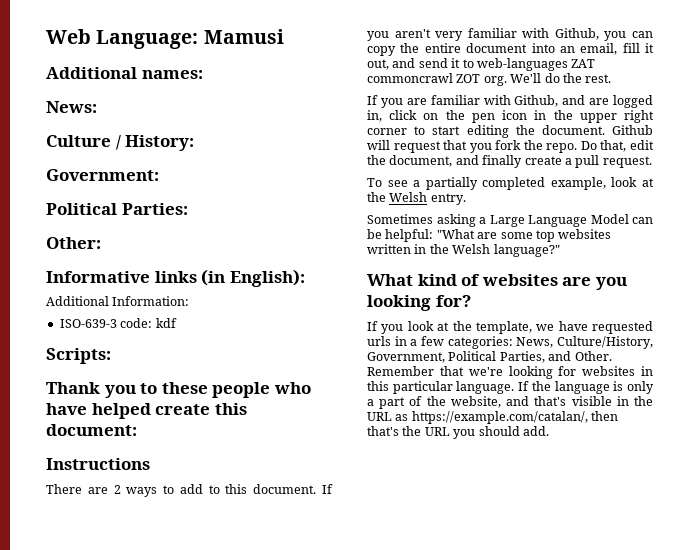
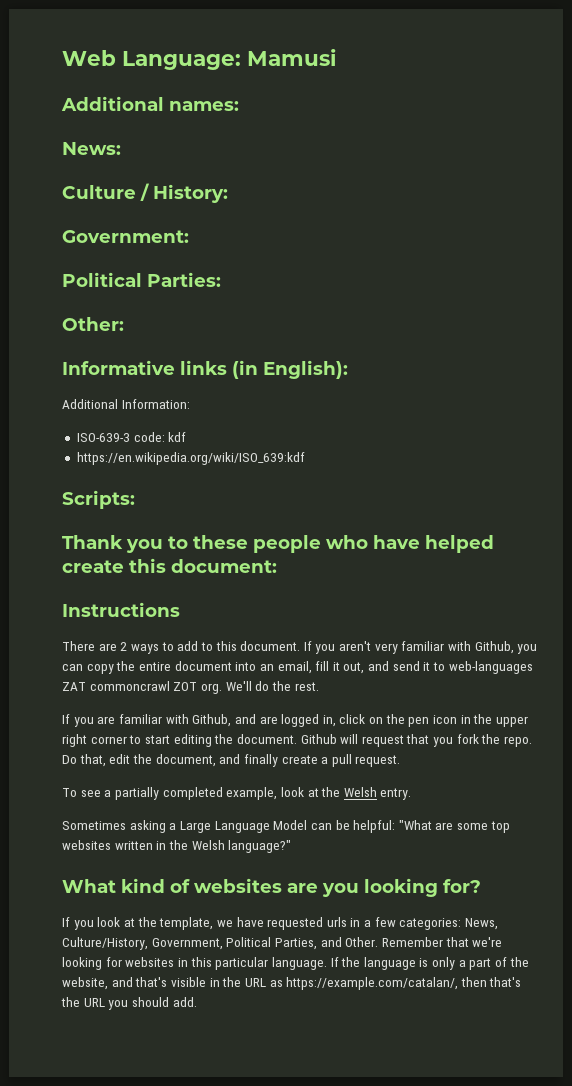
(177, 323) none -> [76,452,305,465] // https://en.wikipedia.org/wiki/ISO_639:kdf

